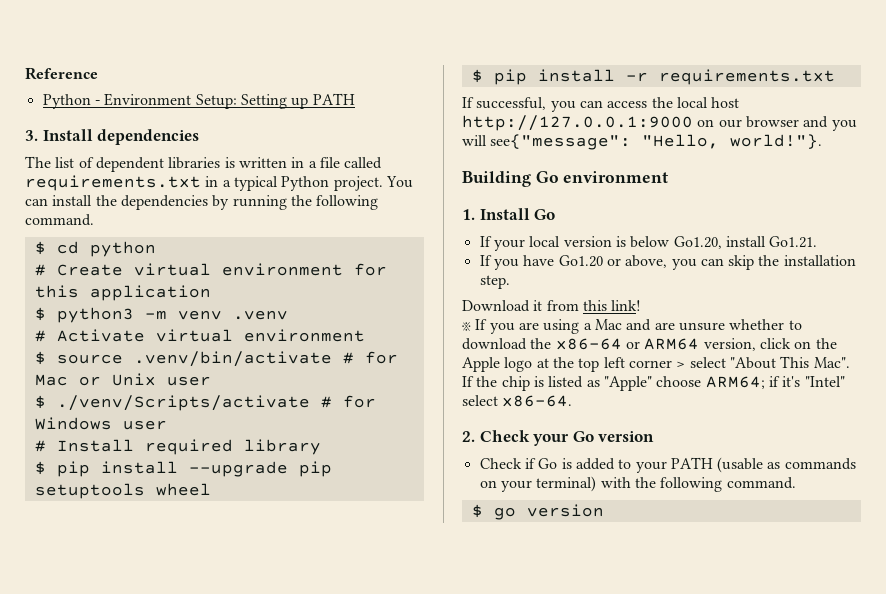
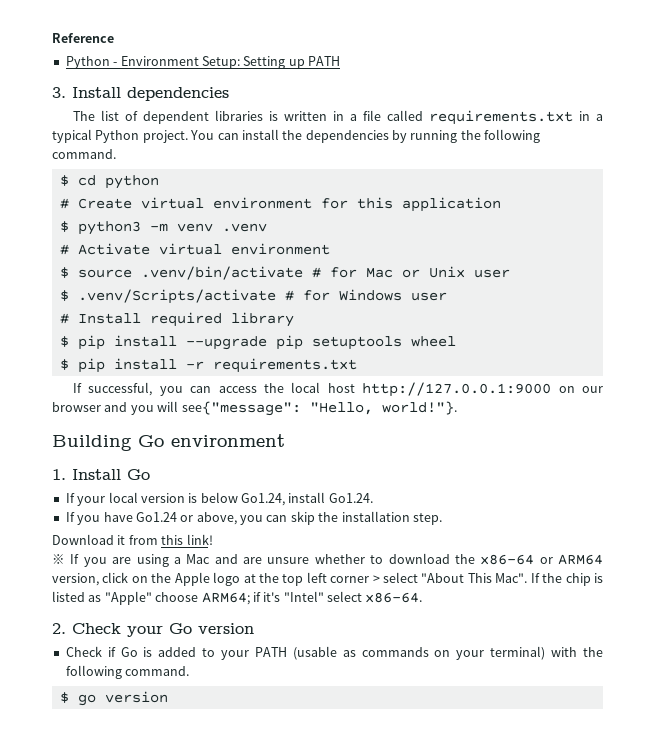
[56,395,310,411] ./venv/Scripts/activate -> [77,289,276,304] .venv/Scripts/activate
[673,236,818,249] Go1.20, install Go1.21. -> [241,492,373,506] Go1.24, install Go1.24.
[558,255,603,267] Go1.20 -> [135,512,177,522] Go1.24

